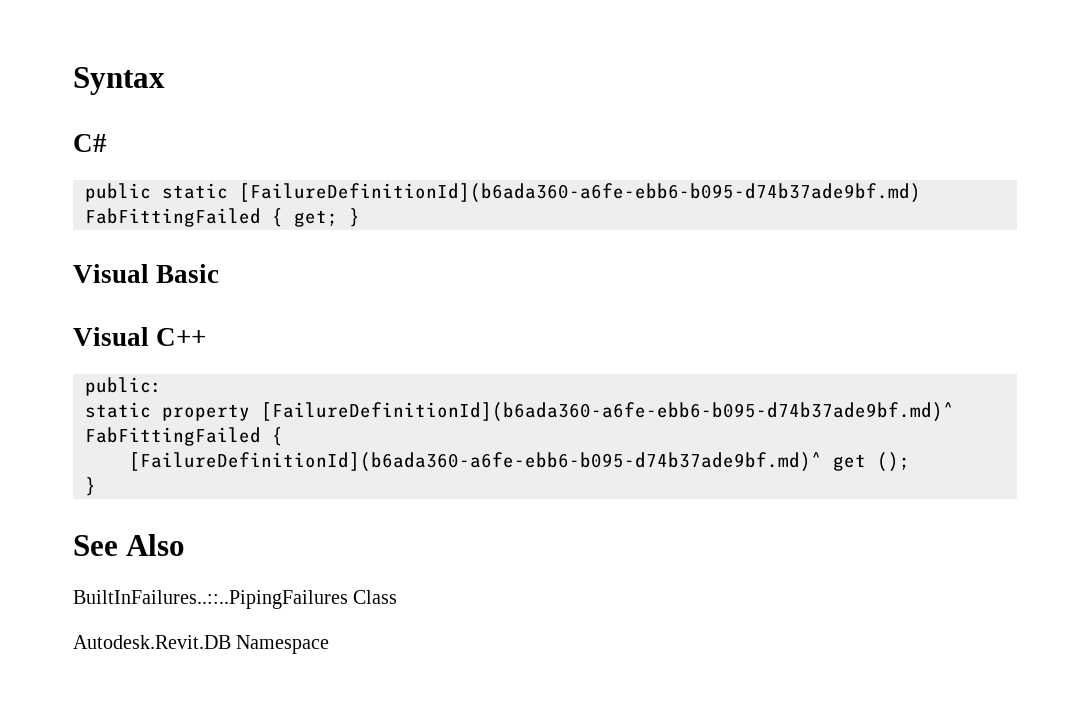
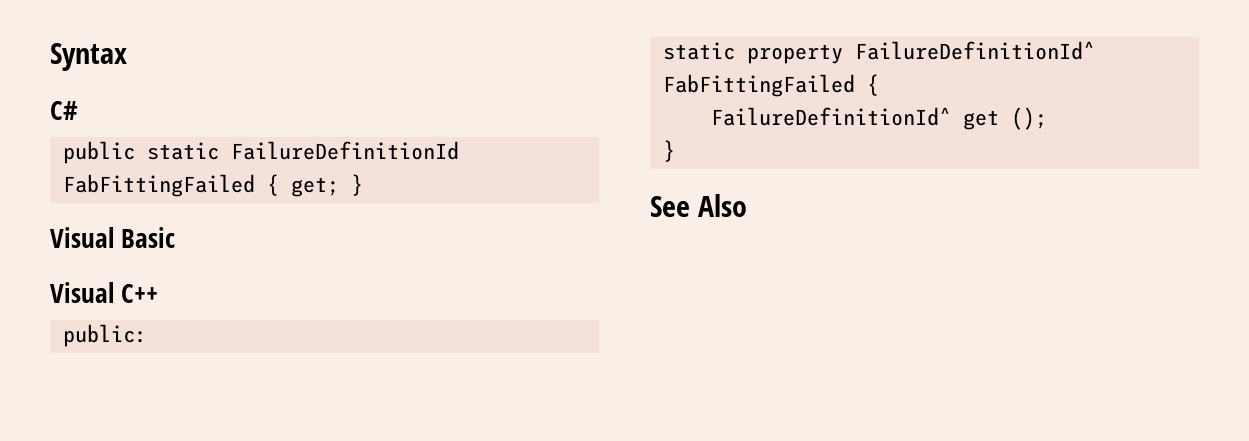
[239,183,921,203] [FailureDefinitionId](b6ada360-a6fe-ebb6-b095-d74b37ade9bf.md) -> [230,141,459,160] FailureDefinitionId
[261,402,954,422] [FailureDefinitionId](b6ada360-a6fe-ebb6-b095-d74b37ade9bf.md)^ -> [854,41,1095,60] FailureDefinitionId^
[129,452,822,472] [FailureDefinitionId](b6ada360-a6fe-ebb6-b095-d74b37ade9bf.md)^ -> [710,107,951,126] FailureDefinitionId^
[73,590,398,609] [73,635,330,654] // BuiltInFailures..::..PipingFailures Class // Autodesk.Revit.DB Namespace -> (747, 205) none

